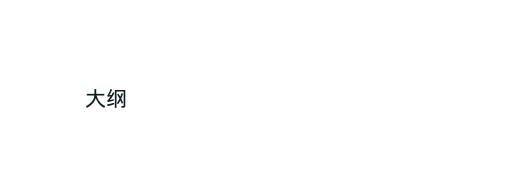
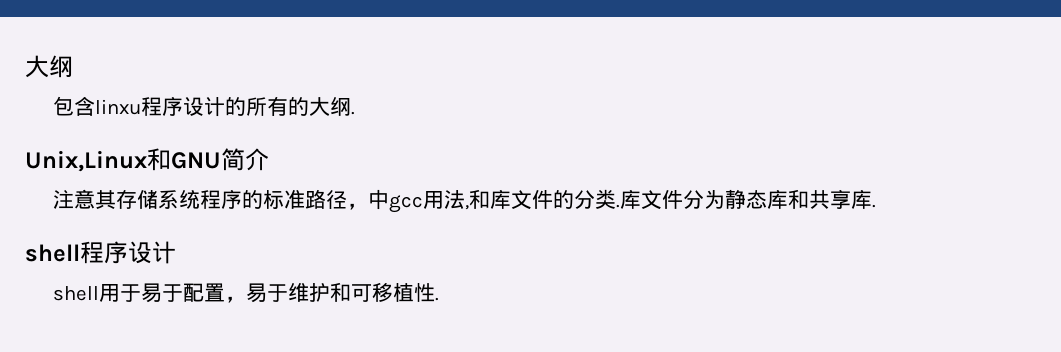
[85,89,127,108] 大纲 -> [25,55,73,78] [52,96,355,117] [25,148,269,172] [52,189,876,213] [25,241,176,264] [52,282,439,303] 大纲 // 包含linxu程序设计的所有的大纲. // Unix,Linux和GNU简介 // 注意其存储系统程序的标准路径，中gcc用法,和库文件的分类.库文件分为静态库和共享库. // shell程序设计 // shell用于易于配置，易于维护和可移植性.

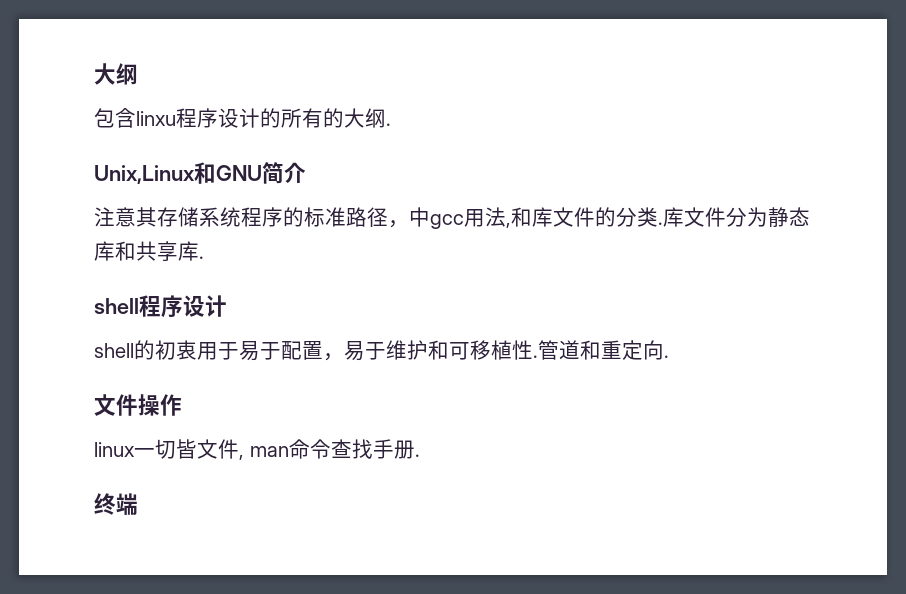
(99, 293) none -> [134,340,197,360] 的初衷
(439, 299) none -> [538,340,669,360] [94,394,182,416] [94,439,420,460] [94,493,138,515] 管道和重定向. // 文件操作 // linux一切皆文件, man命令查找手册. // 终端

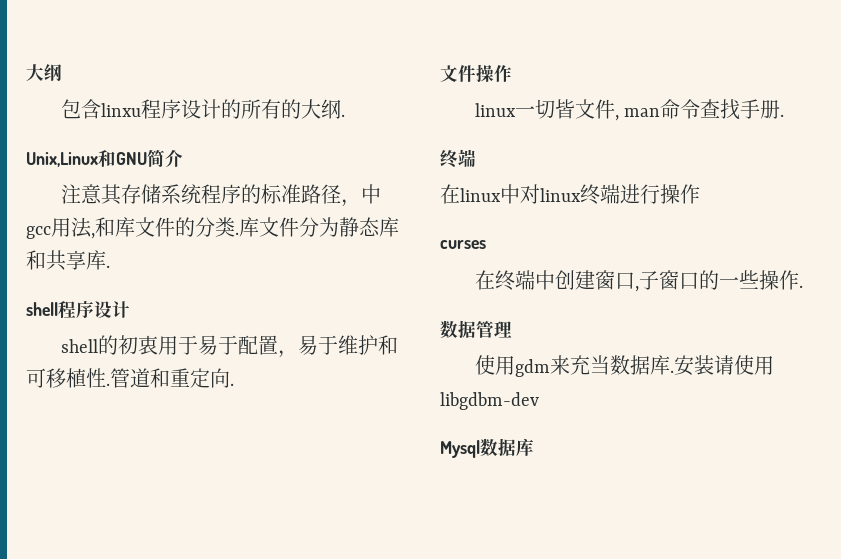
(138, 504) none -> [440,184,700,205] [440,240,486,249] [474,270,803,292] [440,320,512,339] [474,355,774,377] [440,392,539,410] [440,438,534,458] // 在linux中对linux终端进行操作 // curses // 在终端中创建窗口,子窗口的一些操作. // 数据管理 // 使用gdm来充当数据库.安装请使用libgdbm-dev // Mysql数据库

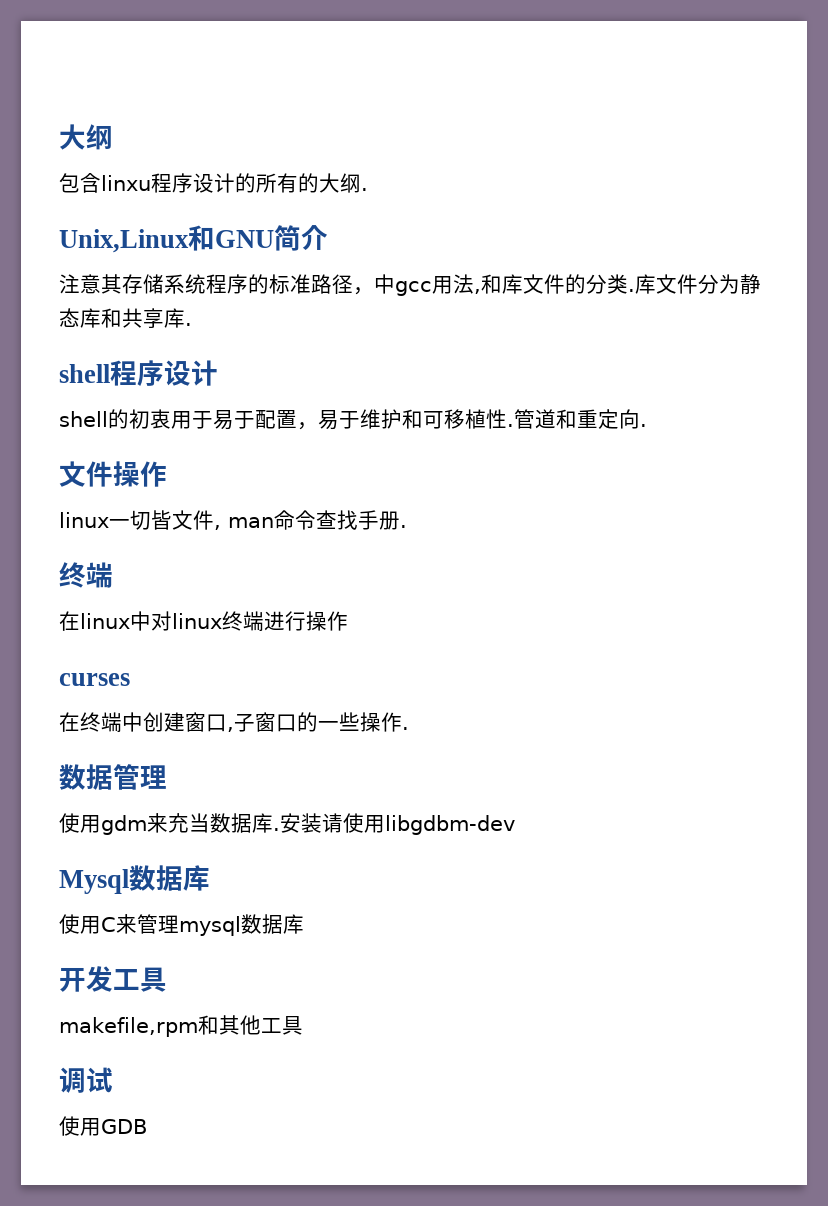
(534, 447) none -> [59,914,304,936] [59,966,167,992] [59,1015,303,1037] [59,1067,113,1093] [59,1116,147,1136] // 使用C来管理mysql数据库 // 开发工具 // makefile,rpm和其他工具 // 调试 // 使用GDB

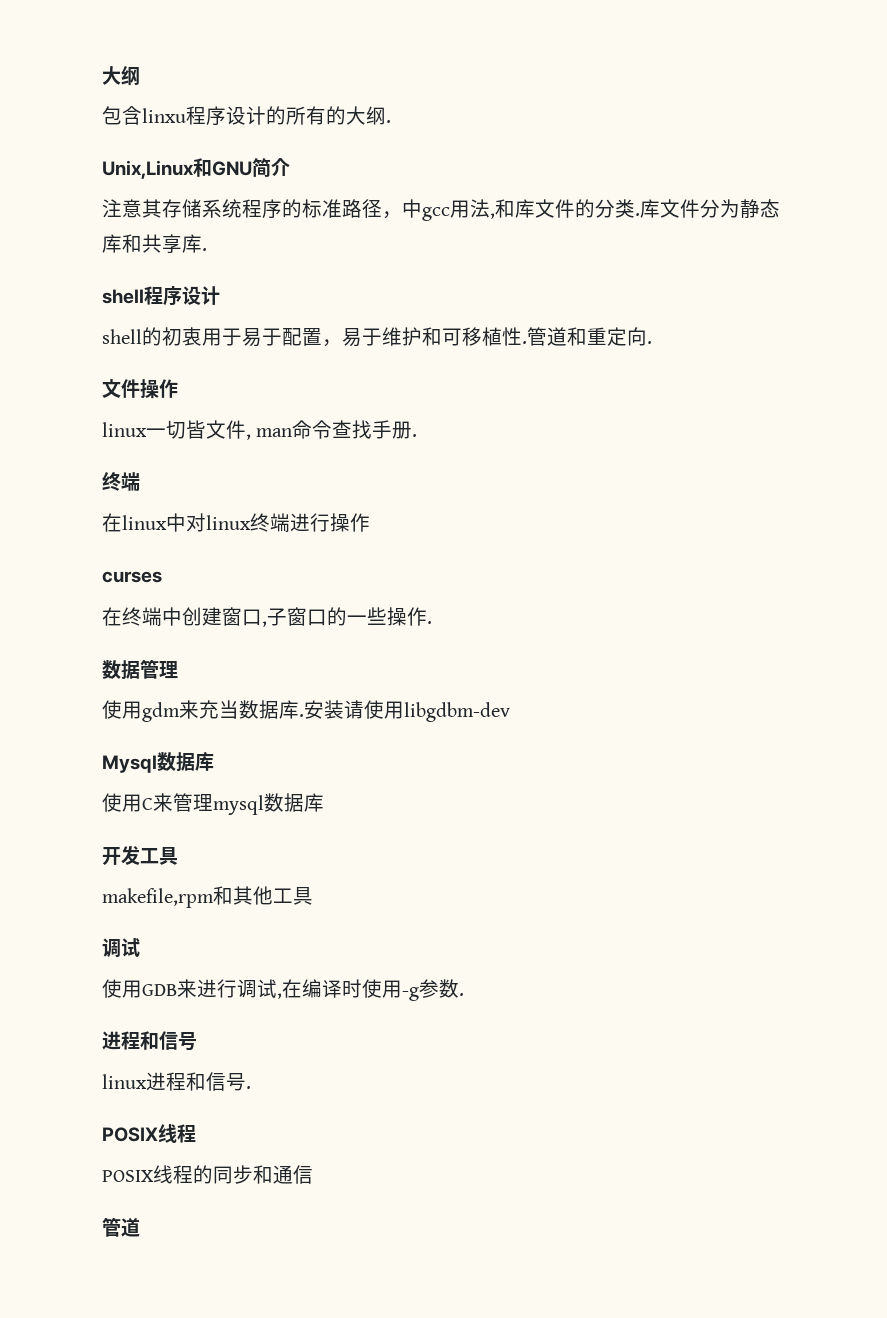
(147, 1126) none -> [177,979,464,1001] [102,1031,197,1051] [102,1072,251,1091] [102,1124,196,1143] [102,1165,313,1184] [102,1217,140,1237] 来进行调试,在编译时使用-g参数. // 进程和信号 // linux进程和信号. // POSIX线程 // POSIX线程的同步和通信 // 管道

